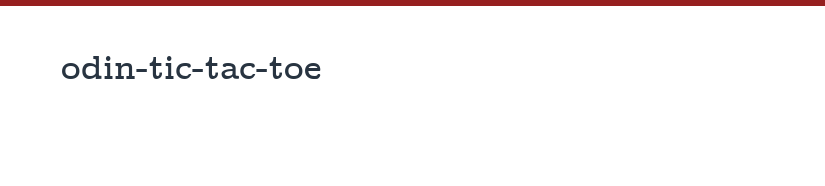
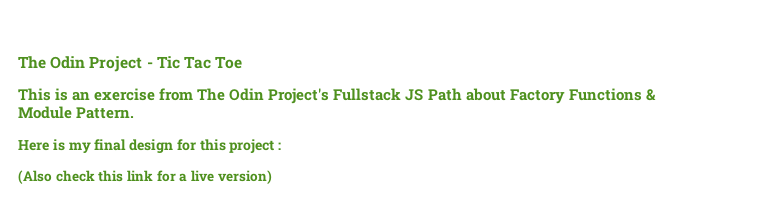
[61,56,321,79] odin-tic-tac-toe -> [18,56,243,72] [18,88,656,104] [18,106,135,119] [18,139,282,153] [18,170,272,184] The Odin Project - Tic Tac Toe // This is an exercise from The Odin Project's Fullstack JS Path about Factory Functions & Module Pattern. // Here is my final design for this project : // (Also check this link for a live version)

